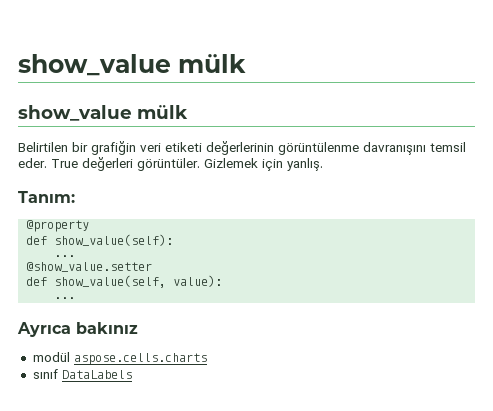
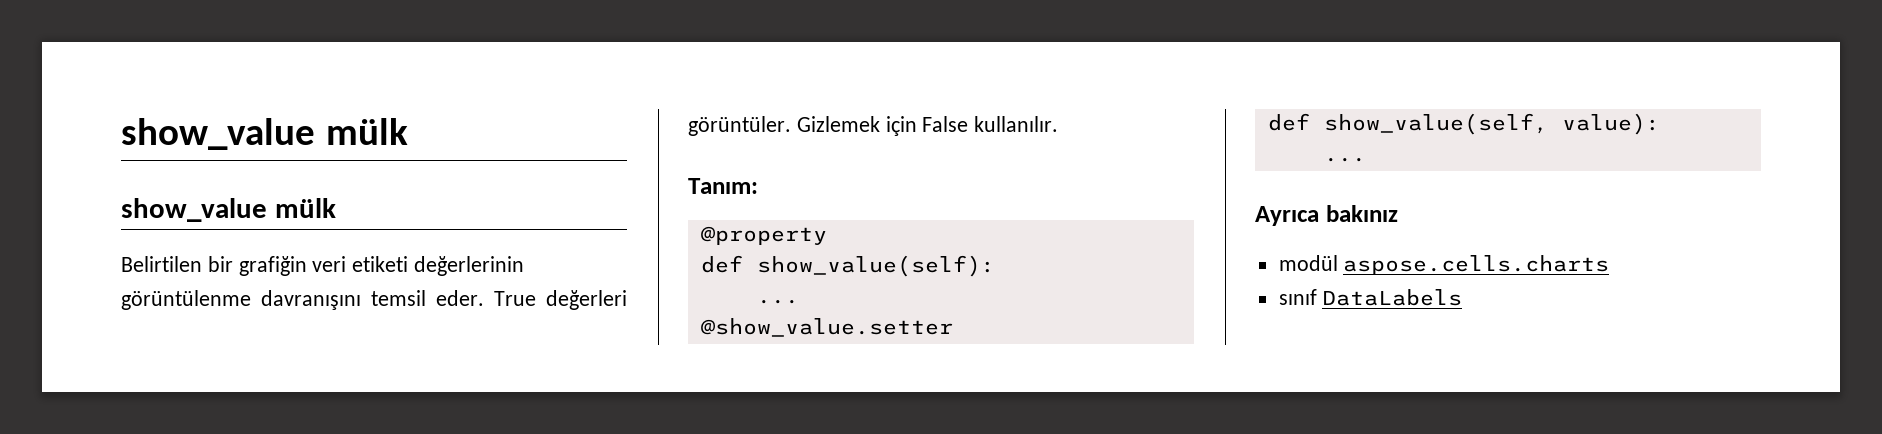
[287,158,323,171] yanlış. -> [922,116,1059,132] False kullanılır.

